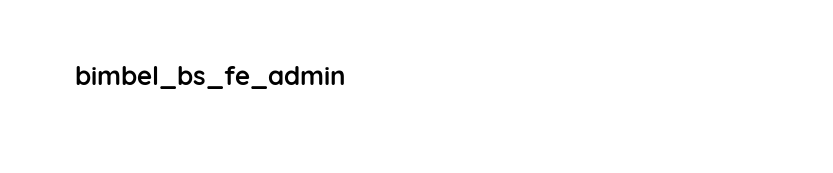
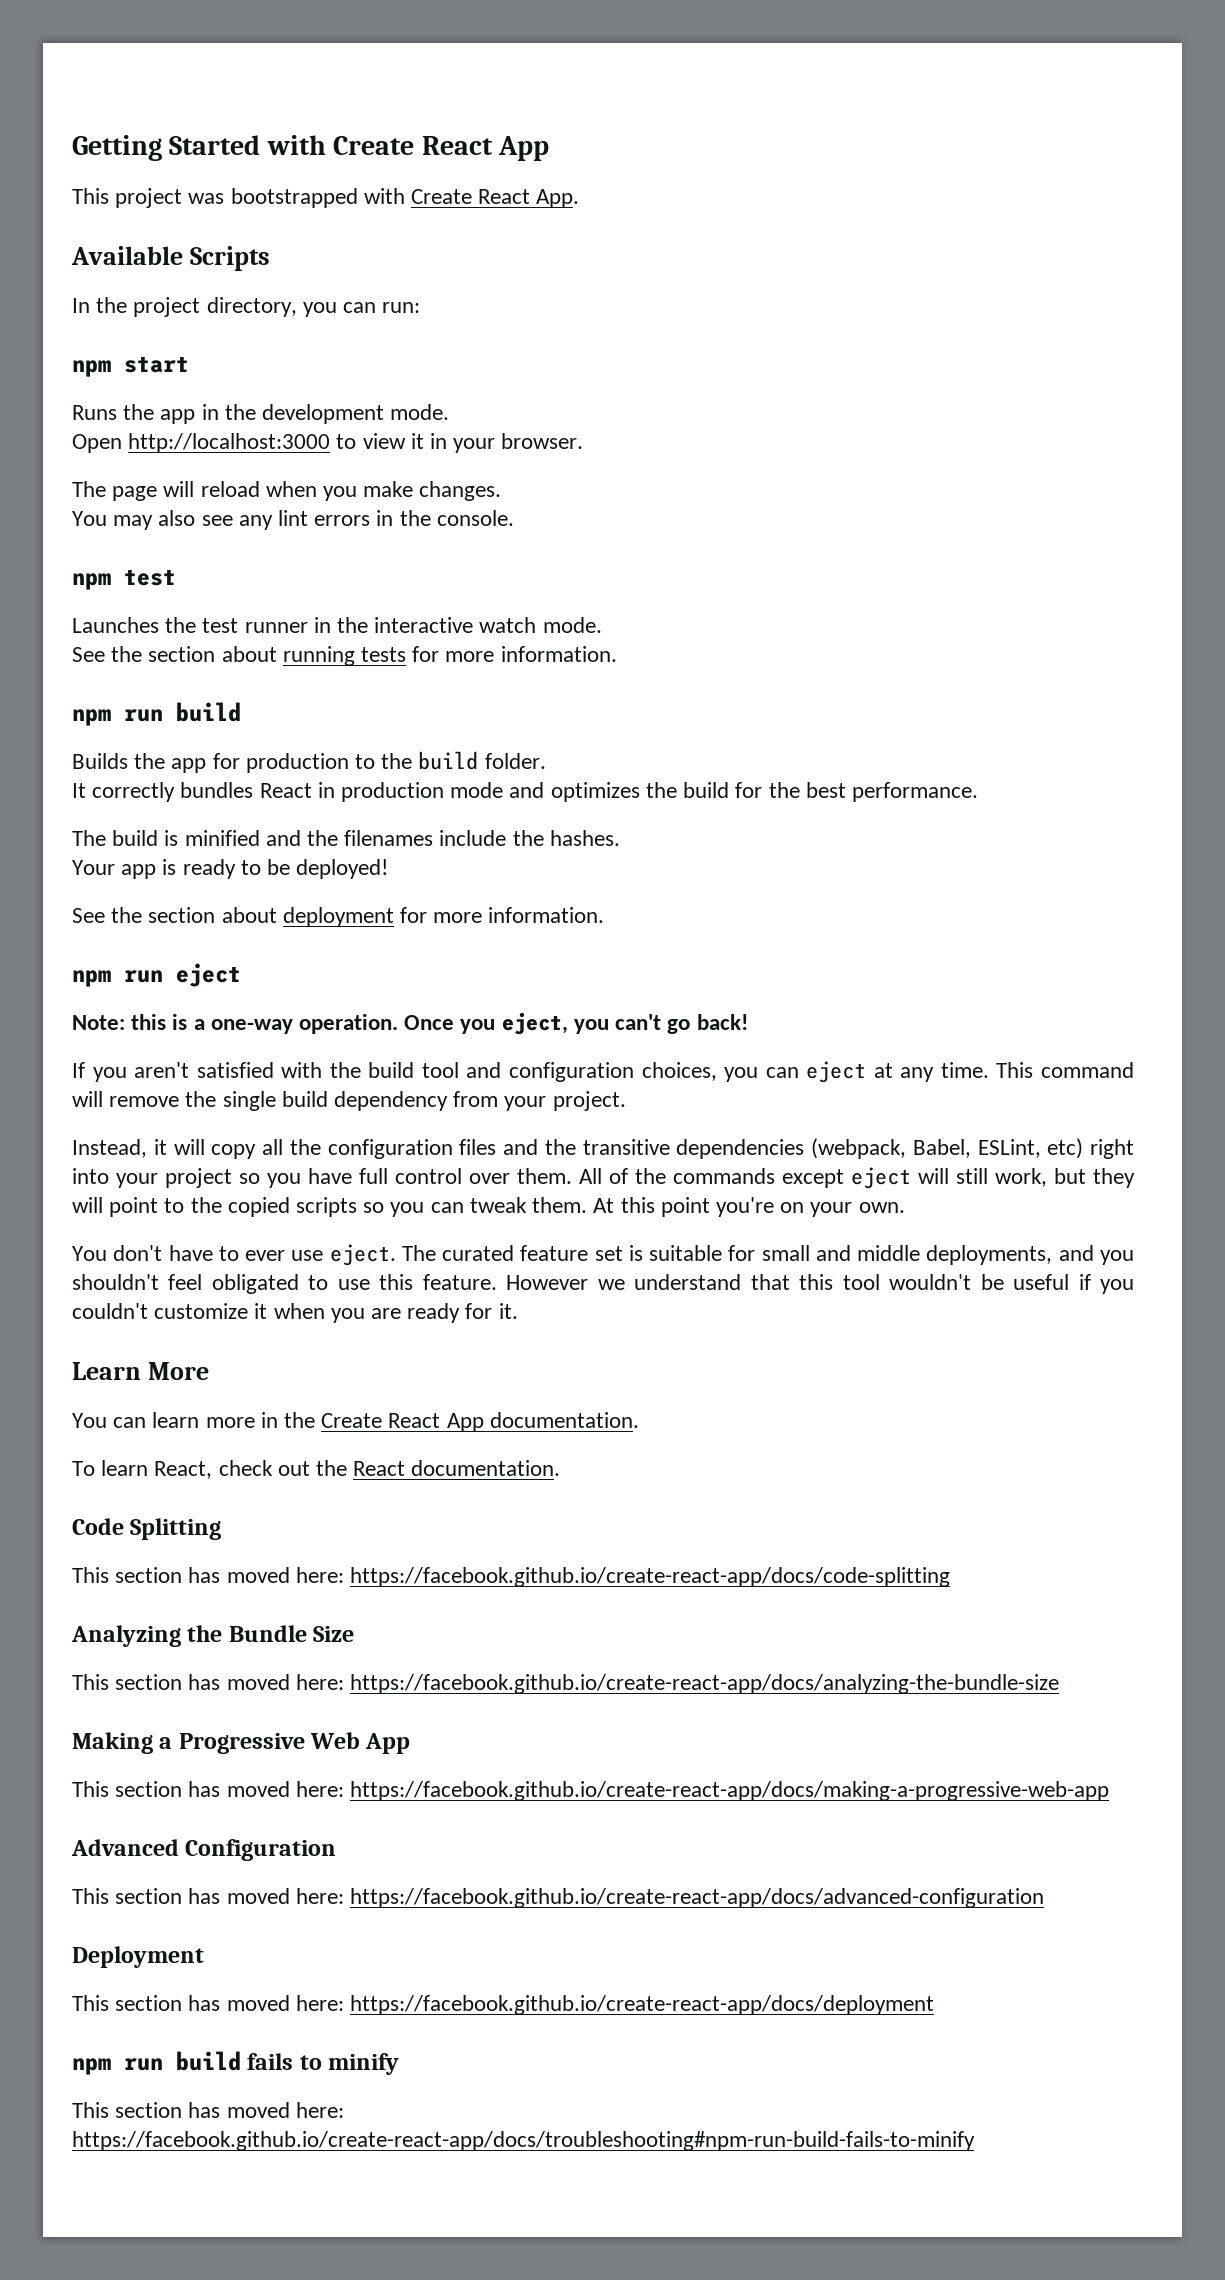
[75,66,346,89] bimbel_bs_fe_admin -> [72,135,550,161] [72,188,580,208] [71,246,270,271] [72,297,421,317] [72,357,189,377] [72,404,450,424] [72,433,584,453] [72,481,502,501] [72,510,514,530] [72,570,176,590] [72,617,602,633] [72,646,617,666] [72,702,241,726] [72,751,546,773] [72,782,978,802] [72,830,620,846] [72,859,389,879] [72,907,605,927] [72,963,241,987] [72,1012,748,1035] [72,1061,1134,1083] [72,1091,626,1111] [72,1138,1134,1159] [72,1167,1135,1189] [72,1197,905,1217] [72,1244,1135,1266] [72,1274,1135,1294] [72,1303,518,1323] [72,1362,209,1380] [72,1412,639,1432] [72,1460,561,1479] [72,1518,222,1540] [72,1567,951,1587] [71,1625,355,1647] [72,1674,1060,1694] [72,1732,411,1754] [72,1781,1110,1801] [71,1839,337,1861] [72,1888,1045,1908] [72,1946,204,1968] [72,1995,935,2015] [72,2051,400,2075] [72,2102,344,2118] [72,2131,975,2151] Getting Started with Create React App // This project was bootstrapped with Create React App. // Available Scripts // In the project directory, you can run: // npm start // Runs the app in the development mode. // Open http://localhost:3000 to view it in your browser. // The page will reload when you make changes. // You may also see any lint errors in the console. // npm test // Launches the test runner in the interactive watch mode. // See the section about running tests for more information. // npm run build // Builds the app for production to the build folder. // It correctly bundles React in production mode and optimizes the build for the best performance. // The build is minified and the filenames include the hashes. // Your app is ready to be deployed! // See the section about deployment for more information. // npm run eject // Note: this is a one-way operation. Once you eject, you can't go back! // If you aren't satisfied with the build tool and configuration choices, you can eject at any time. This command will remove the single build dependency from your project. // Instead, it will copy all the configuration files and the transitive dependencies (webpack, Babel, ESLint, etc) right into your project so you have full control over them. All of the commands except eject will still work, but they will point to the copied scripts so you can tweak them. At this point you're on your own. // You don't have to ever use eject. The curated feature set is suitable for small and middle deployments, and you shouldn't feel obligated to use this feature. However we understand that this tool wouldn't be useful if you couldn't customize it when you are ready for it. // Learn More // You can learn more in the Create React App documentation. // To learn React, check out the React documentation. // Code Splitting // This section has moved here: https://facebook.github.io/create-react-app/docs/code-splitting // Analyzing the Bundle Size // This section has moved here: https://facebook.github.io/create-react-app/docs/analyzing-the-bundle-size // Making a Progressive Web App // This section has moved here: https://facebook.github.io/create-react-app/docs/making-a-progressive-web-app // Advanced Configuration // This section has moved here: https://facebook.github.io/create-react-app/docs/advanced-configuration // Deployment // This section has moved here: https://facebook.github.io/create-react-app/docs/deployment // npm run build fails to minify // This section has moved here: https://facebook.github.io/create-react-app/docs/troubleshooting#npm-run-build-fails-to-minify

